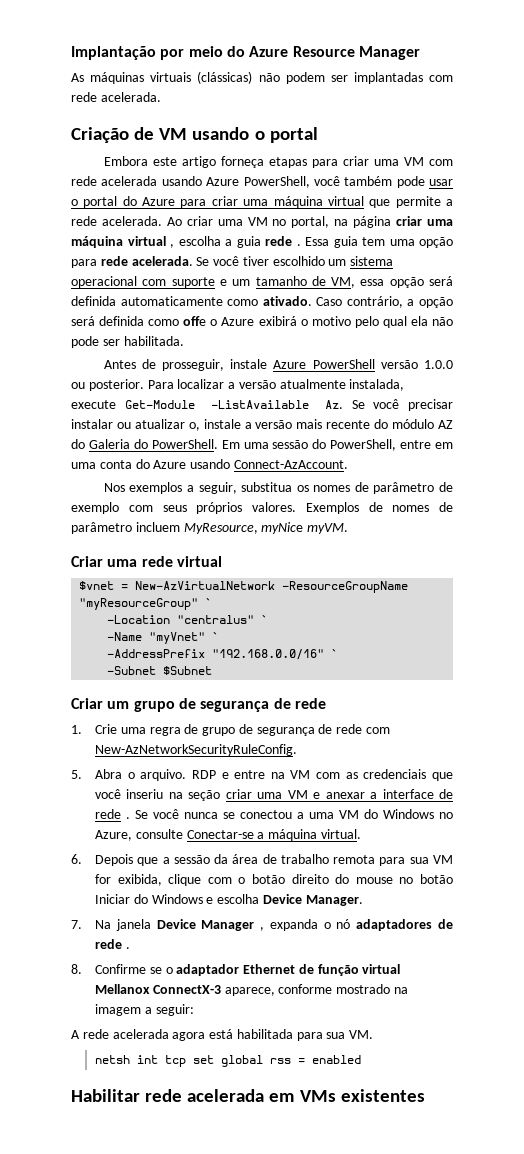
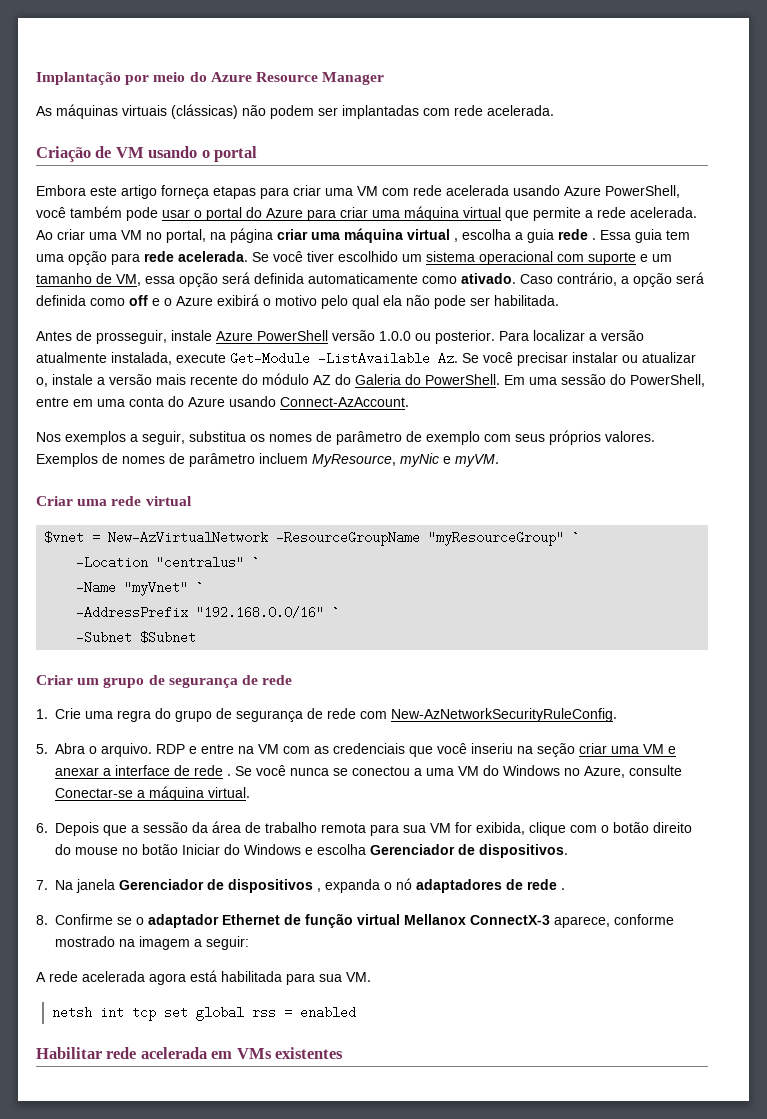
[183,316,207,326] offe -> [129,295,160,306] off e
[261,522,304,534] myNice -> [400,453,451,467] myNic e
[184,724,199,734] de -> [155,708,171,719] do
[262,894,363,906] Device Manager. -> [370,844,568,858] Gerenciador de dispositivos.
[156,919,255,931] Device Manager -> [119,879,313,893] Gerenciador de dispositivos

